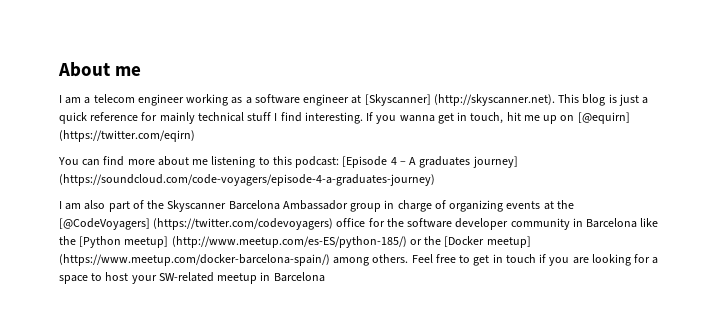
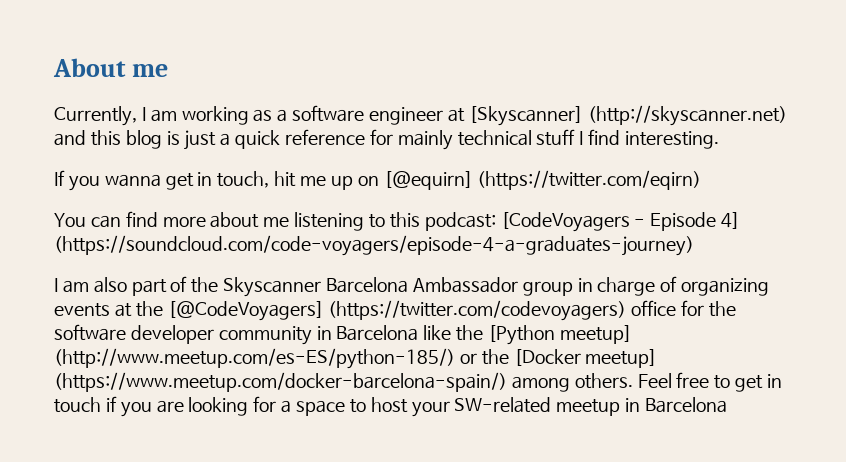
[59,94,184,106] I am a telecom engineer -> [54,106,177,126] Currently, I am
[433,94,580,106] (http://skyscanner.net). This -> [587,105,787,126] [54,130,121,146] (http://skyscanner.net) and this
(363, 118) none -> (720, 140) //
[342,156,518,168] [Episode 4 – A graduates journey] -> [500,212,741,232] [CodeVoyagers - Episode 4]

